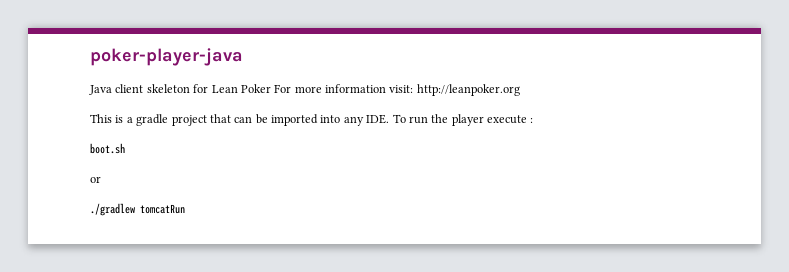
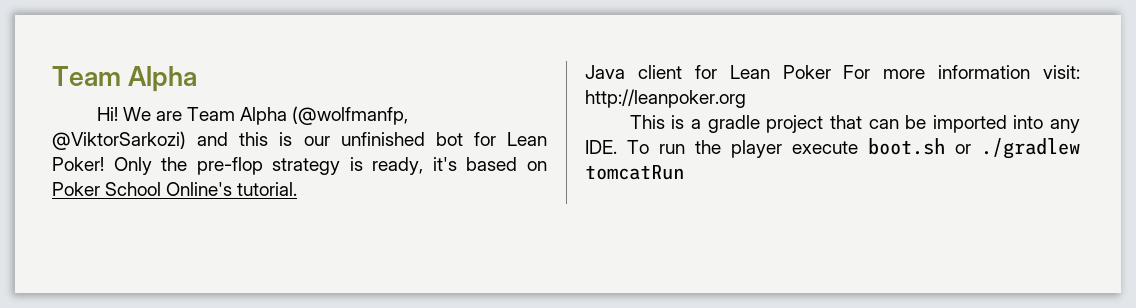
[90,48,243,66] poker-player-java -> [52,66,198,92] [96,106,409,125] [52,131,547,150] [52,157,547,175] [52,182,298,196] Team Alpha // Hi! We are Team Alpha (@wolfmanfp, @ViktorSarkozi) and this is our unfinished bot for Lean Poker! Only the pre-flop strategy is ready, it's based on Poker School Online's tutorial.
[146,84,190,93] skeleton -> (682, 72) none
[530,118,534,123] : // -> (858, 147) none
(125, 148) // -> (945, 146) none
(101, 179) // -> (971, 149) none

